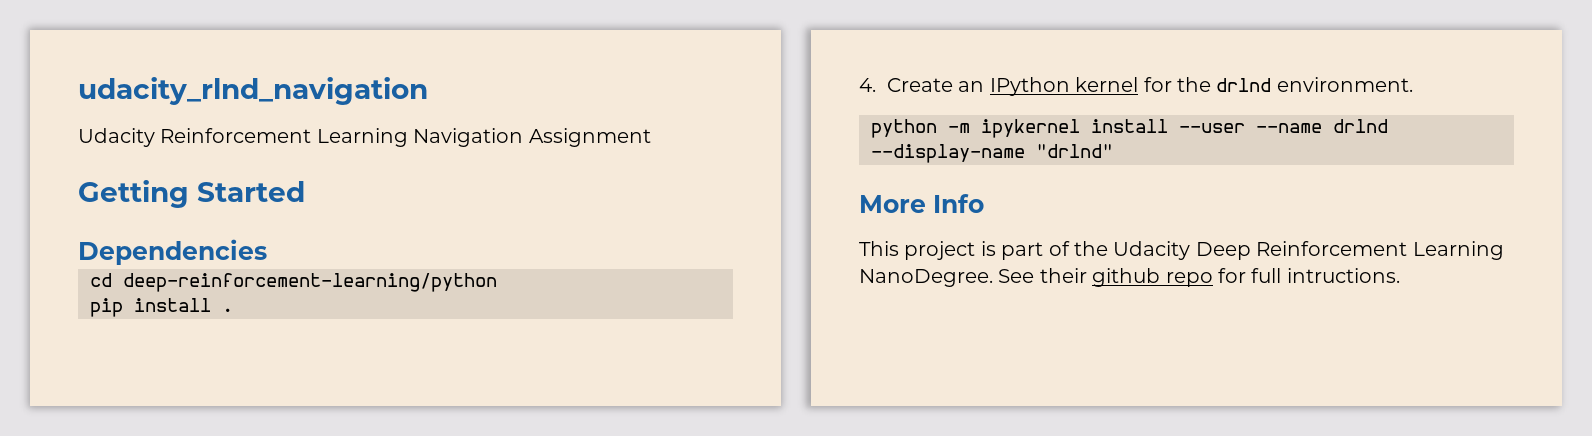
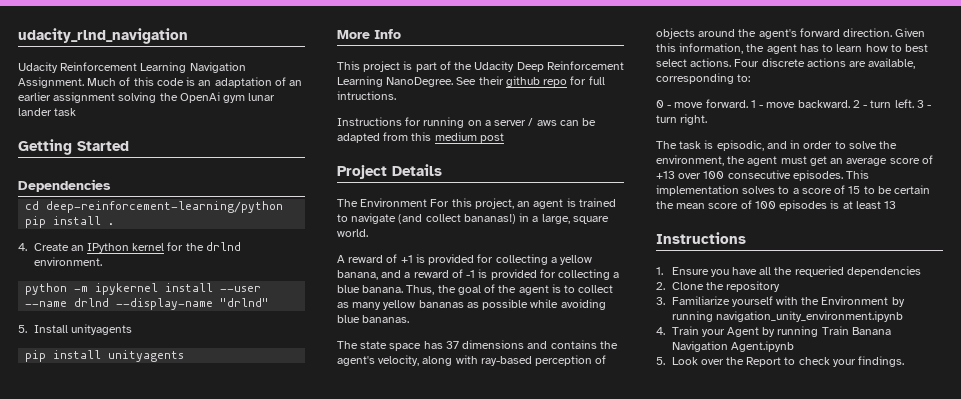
[528,128,651,147] Assignment -> [18,77,303,88] [18,92,276,103] [18,108,77,116] Assignment. Much of this code is an adaptation of an earlier assignment solving the OpenAi gym lunar lander task
(1113, 151) none -> [18,324,132,335] [25,350,185,362] // 5. Install unityagents // pip install unityagents
(1400, 275) none -> [337,117,597,128] [337,132,504,143] [337,164,442,179] [337,198,616,209] [337,213,609,224] [337,229,368,237] [337,254,593,265] [337,269,620,280] [337,284,614,295] [337,299,606,310] [337,315,410,323] [337,340,618,351] [337,355,607,366] [656,28,926,39] [656,43,929,54] [656,58,916,69] [656,73,751,84] [656,99,932,108] [656,114,708,125] [656,140,898,151] [656,155,933,166] [656,170,870,181] [656,185,931,196] [656,200,897,211] [656,232,746,244] [656,266,921,277] [656,281,781,292] [656,296,905,307] [671,311,903,322] [656,326,891,337] [671,341,794,352] [656,356,905,367] // Instructions for running on a server / aws can be adapted from this medium post // Project Details // The Environment For this project, an agent is trained to navigate (and collect bananas!) in a large, square world. // A reward of +1 is provided for collecting a yellow banana, and a reward of -1 is provided for collecting a blue banana. Thus, the goal of the agent is to collect as many yellow bananas as possible while avoiding blue bananas. // The state space has 37 dimensions and contains the agent's velocity, along with ray-based perception of objects around the agent's forward direction. Given this information, the agent has to learn how to best select actions. Four discrete actions are available, corresponding to: // 0 - move forward. 1 - move backward. 2 - turn left. 3 - turn right. // The task is episodic, and in order to solve the environment, the agent must get an average score of +13 over 100 consecutive episodes. This implementation solves to a score of 15 to be certain the mean score of 100 episodes is at least 13 // Instructions // 1. Ensure you have all the requeried dependencies // 2. Clone the repository // 3. Familiarize yourself with the Environment by running navigation_unity_environment.ipynb // 4. Train your Agent by running Train Banana Navigation Agent.ipynb // 5. Look over the Report to check your findings.

